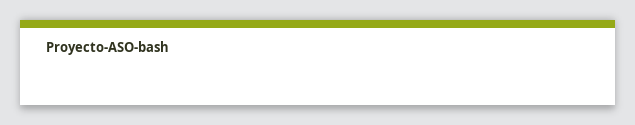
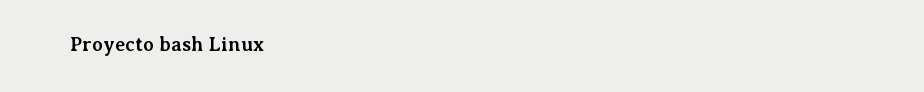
[46,41,169,55] Proyecto-ASO-bash -> [70,36,264,56] Proyecto bash Linux

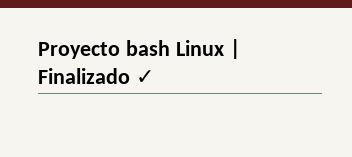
(264, 44) none -> [229,39,240,59] [38,68,154,84] | Finalizado ✓

